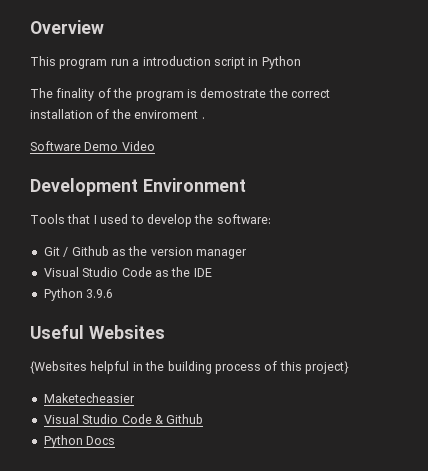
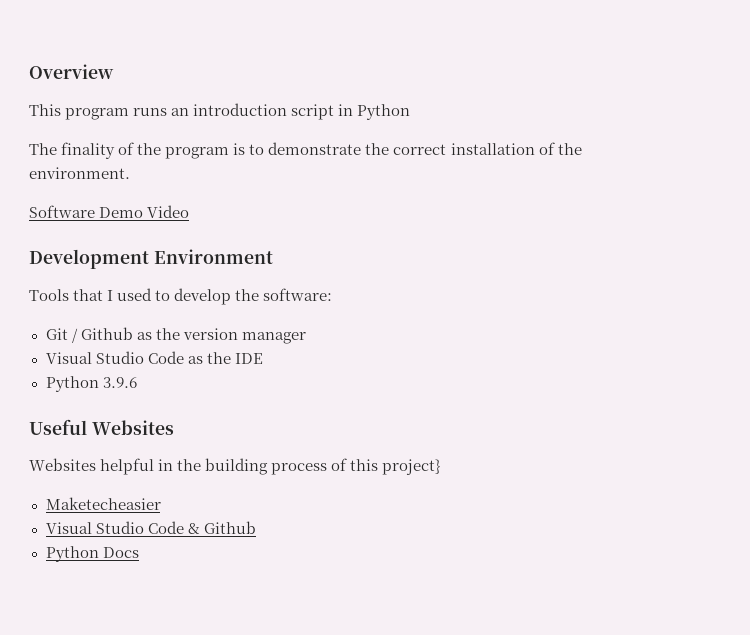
[110,59,140,66] run a -> [133,108,190,116] runs an
[200,88,267,98] demostrate -> [249,142,362,155] to demonstrate
[134,110,205,119] enviroment . -> [29,167,130,179] environment.
[30,361,87,374] {Websites -> [29,458,96,471] Websites

